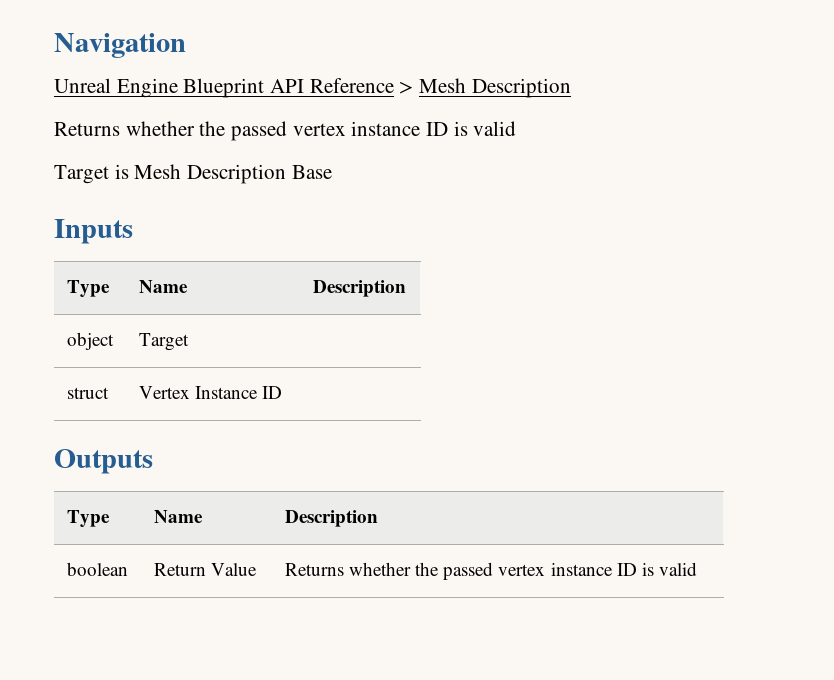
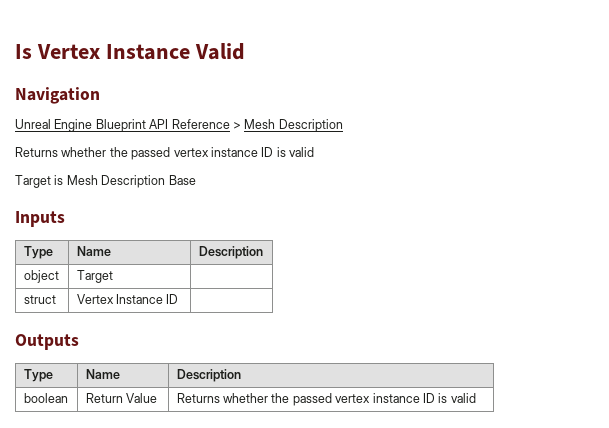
(54, 45) none -> [15,43,245,60] Is Vertex Instance Valid //

